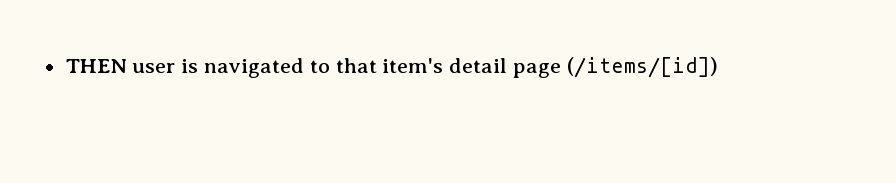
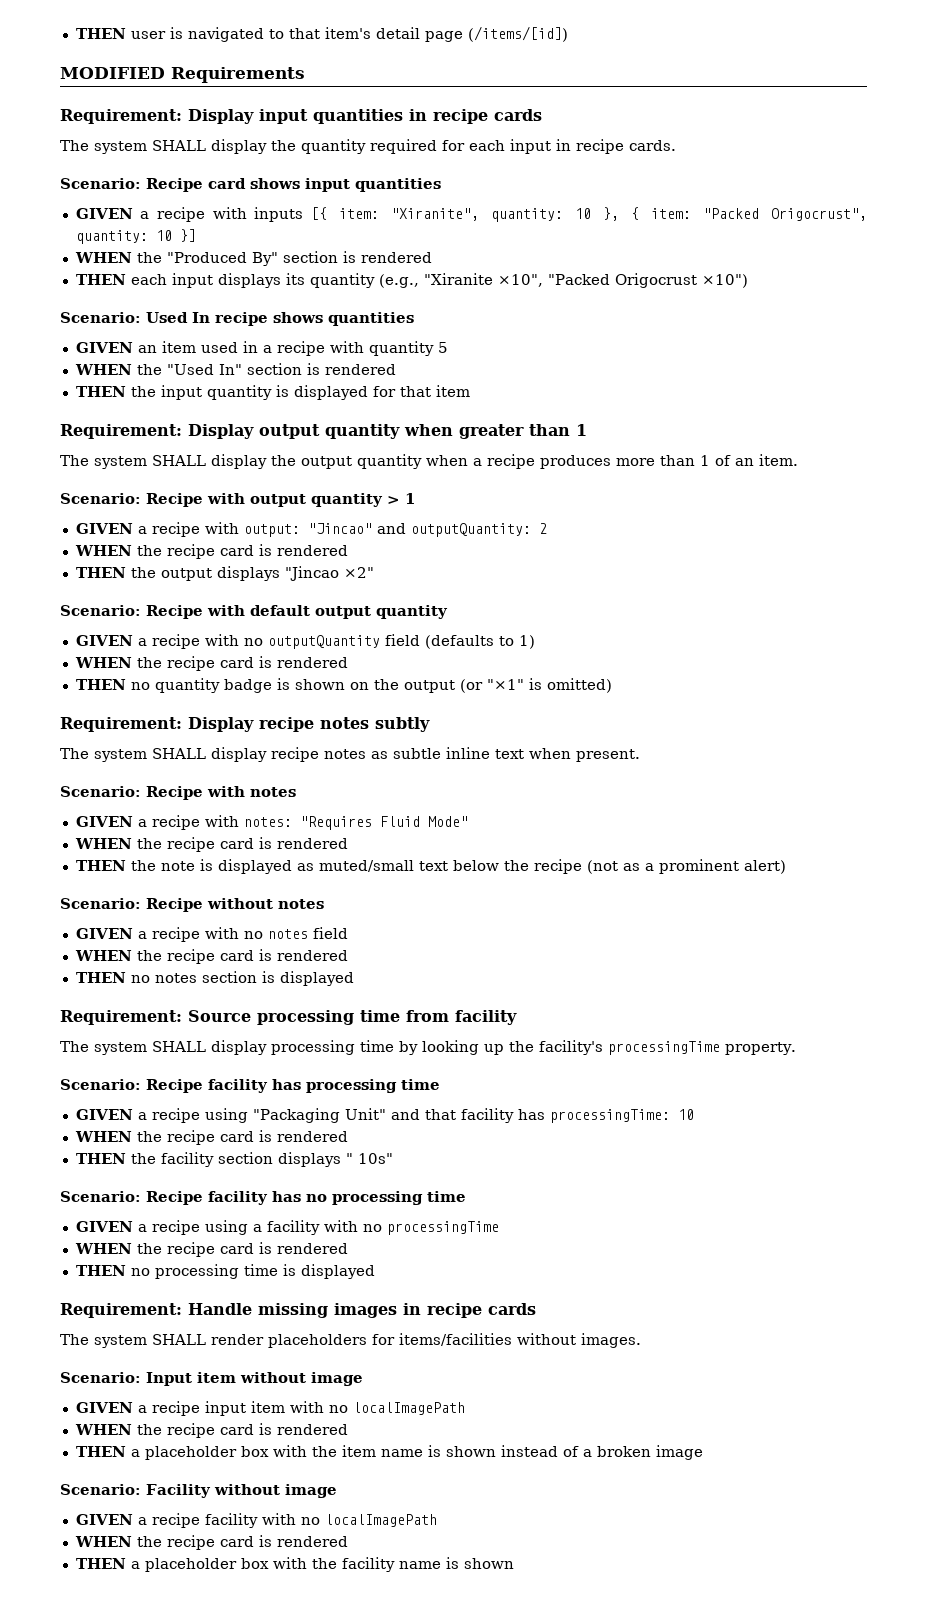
(718, 67) none -> [60,67,305,83] [60,109,542,124] [60,139,676,154] [60,178,441,192] [75,207,867,222] [75,229,196,244] [74,251,432,266] [75,273,748,288] [60,312,414,326] [75,341,448,356] [74,363,396,375] [75,385,470,400] [60,424,587,439] [60,454,798,469] [60,493,415,507] [75,522,547,537] [74,544,348,559] [75,566,374,581] [60,605,448,619] [75,634,535,649] [74,656,348,671] [75,678,612,693] [60,717,430,732] [60,747,640,762] [60,786,296,800] [75,815,468,830] [74,837,348,852] [75,859,786,874] [60,898,324,912] [75,927,348,942] [74,949,348,964] [75,971,354,986] [60,1010,517,1025] [60,1040,796,1055] [60,1079,440,1093] [75,1108,694,1123] [74,1130,348,1145] [75,1152,393,1167] [60,1191,466,1205] [75,1220,499,1235] [74,1242,348,1257] [75,1264,375,1279] [60,1303,536,1318] [60,1333,641,1348] [60,1372,363,1386] [75,1401,465,1416] [74,1423,348,1438] [75,1445,703,1460] [60,1484,337,1498] [75,1513,437,1528] [74,1535,348,1550] [75,1557,514,1572] // MODIFIED Requirements // Requirement: Display input quantities in recipe cards // The system SHALL display the quantity required for each input in recipe cards. // Scenario: Recipe card shows input quantities // GIVEN a recipe with inputs [{ item: "Xiranite", quantity: 10 }, { item: "Packed Origocrust", quantity: 10 }] // WHEN the "Produced By" section is rendered // THEN each input displays its quantity (e.g., "Xiranite ×10", "Packed Origocrust ×10") // Scenario: Used In recipe shows quantities // GIVEN an item used in a recipe with quantity 5 // WHEN the "Used In" section is rendered // THEN the input quantity is displayed for that item // Requirement: Display output quantity when greater than 1 // The system SHALL display the output quantity when a recipe produces more than 1 of an item. // Scenario: Recipe with output quantity > 1 // GIVEN a recipe with output: "Jincao" and outputQuantity: 2 // WHEN the recipe card is rendered // THEN the output displays "Jincao ×2" // Scenario: Recipe with default output quantity // GIVEN a recipe with no outputQuantity field (defaults to 1) // WHEN the recipe card is rendered // THEN no quantity badge is shown on the output (or "×1" is omitted) // Requirement: Display recipe notes subtly // The system SHALL display recipe notes as subtle inline text when present. // Scenario: Recipe with notes // GIVEN a recipe with notes: "Requires Fluid Mode" // WHEN the recipe card is rendered // THEN the note is displayed as muted/small text below the recipe (not as a prominent alert) // Scenario: Recipe without notes // GIVEN a recipe with no notes field // WHEN the recipe card is rendered // THEN no notes section is displayed // Requirement: Source processing time from facility // The system SHALL display processing time by looking up the facility's processingTime property. // Scenario: Recipe facility has processing time // GIVEN a recipe using "Packaging Unit" and that facility has processingTime: 10 // WHEN the recipe card is rendered // THEN the facility section displays " 10s" // Scenario: Recipe facility has no processing time // GIVEN a recipe using a facility with no processingTime // WHEN the recipe card is rendered // THEN no processing time is displayed // Requirement: Handle missing images in recipe cards // The system SHALL render placeholders for items/facilities without images. // Scenario: Input item without image // GIVEN a recipe input item with no localImagePath // WHEN the recipe card is rendered // THEN a placeholder box with the item name is shown instead of a broken image // Scenario: Facility without image // GIVEN a recipe facility with no localImagePath // WHEN the recipe card is rendered // THEN a placeholder box with the facility name is shown

